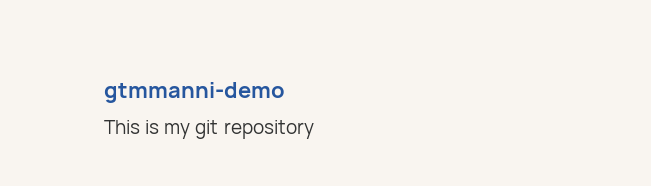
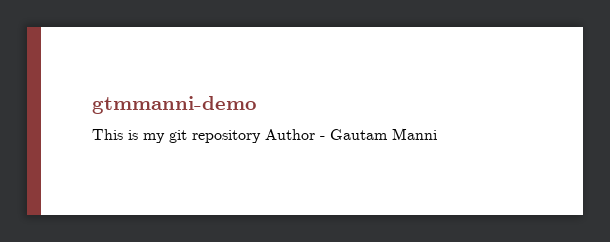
(314, 129) none -> [265,128,437,140] Author - Gautam Manni

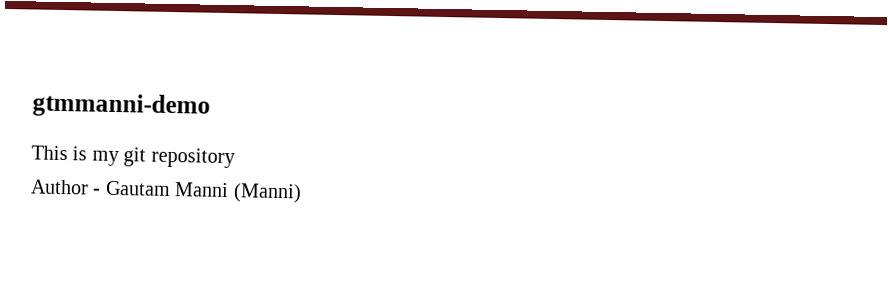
(261, 136) none -> (235, 158) //
(437, 134) none -> [232,183,302,204] (Manni)

